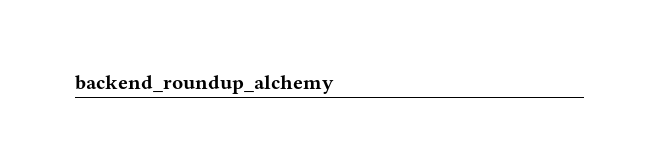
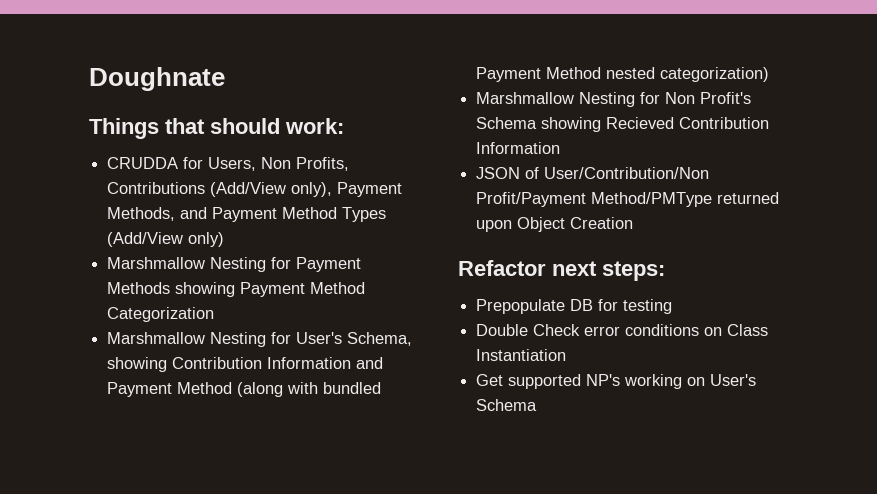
[75,75,334,94] backend_roundup_alchemy -> [89,67,225,91] [89,118,344,139] [107,157,350,171] [107,182,403,197] [107,207,387,222] [107,232,225,247] [107,257,362,272] [107,282,366,297] [107,307,215,322] [107,332,413,347] [107,357,384,372] [107,382,382,397] [476,67,770,82] [476,92,752,107] [476,117,770,132] [476,142,561,154] [476,167,710,179] [476,192,780,207] [476,217,634,232] [458,260,665,281] [476,299,673,314] [476,324,769,336] [476,349,567,361] [476,374,757,389] [476,399,538,411] Doughnate // Things that should work: // CRUDDA for Users, Non Profits, Contributions (Add/View only), Payment Methods, and Payment Method Types (Add/View only) // Marshmallow Nesting for Payment Methods showing Payment Method Categorization // Marshmallow Nesting for User's Schema, showing Contribution Information and Payment Method (along with bundled Payment Method nested categorization) // Marshmallow Nesting for Non Profit's Schema showing Recieved Contribution Information // JSON of User/Contribution/Non Profit/Payment Method/PMType returned upon Object Creation // Refactor next steps: // Prepopulate DB for testing // Double Check error conditions on Class Instantiation // Get supported NP's working on User's Schema

